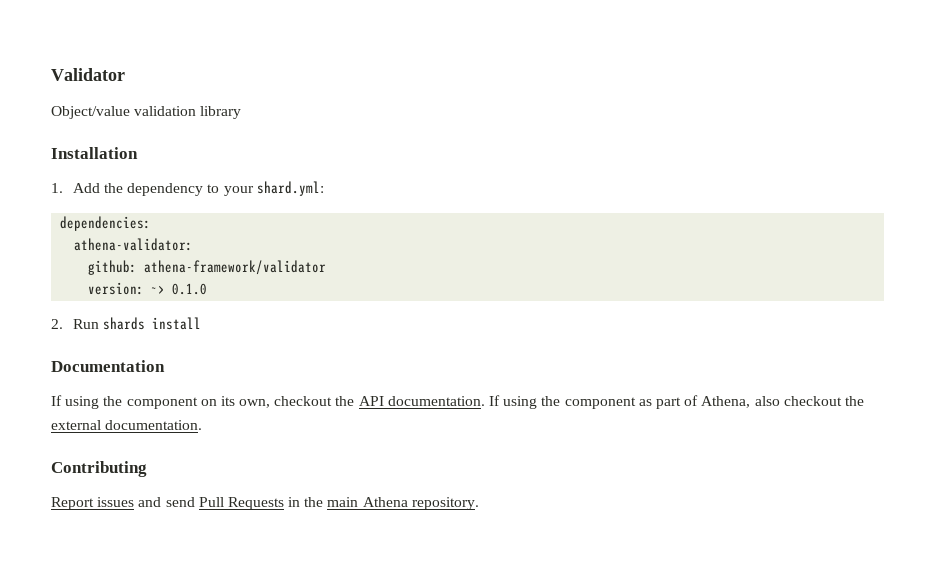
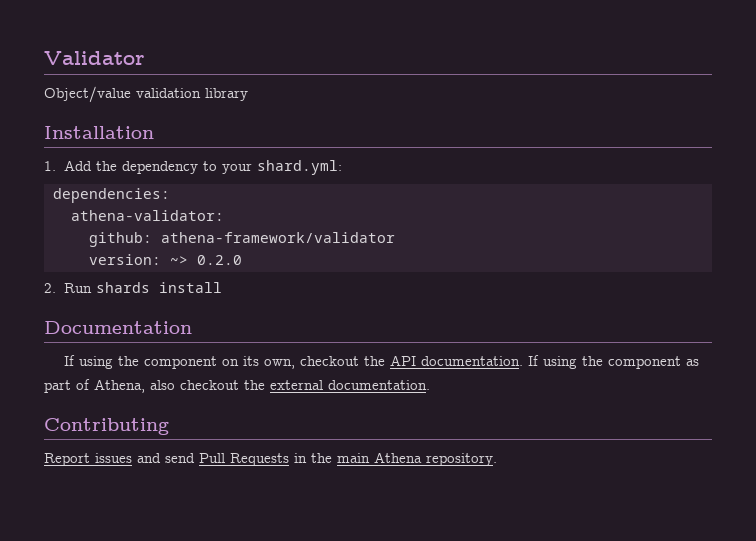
[172,283,208,295] 0.1.0 -> [197,255,242,265] 0.2.0

